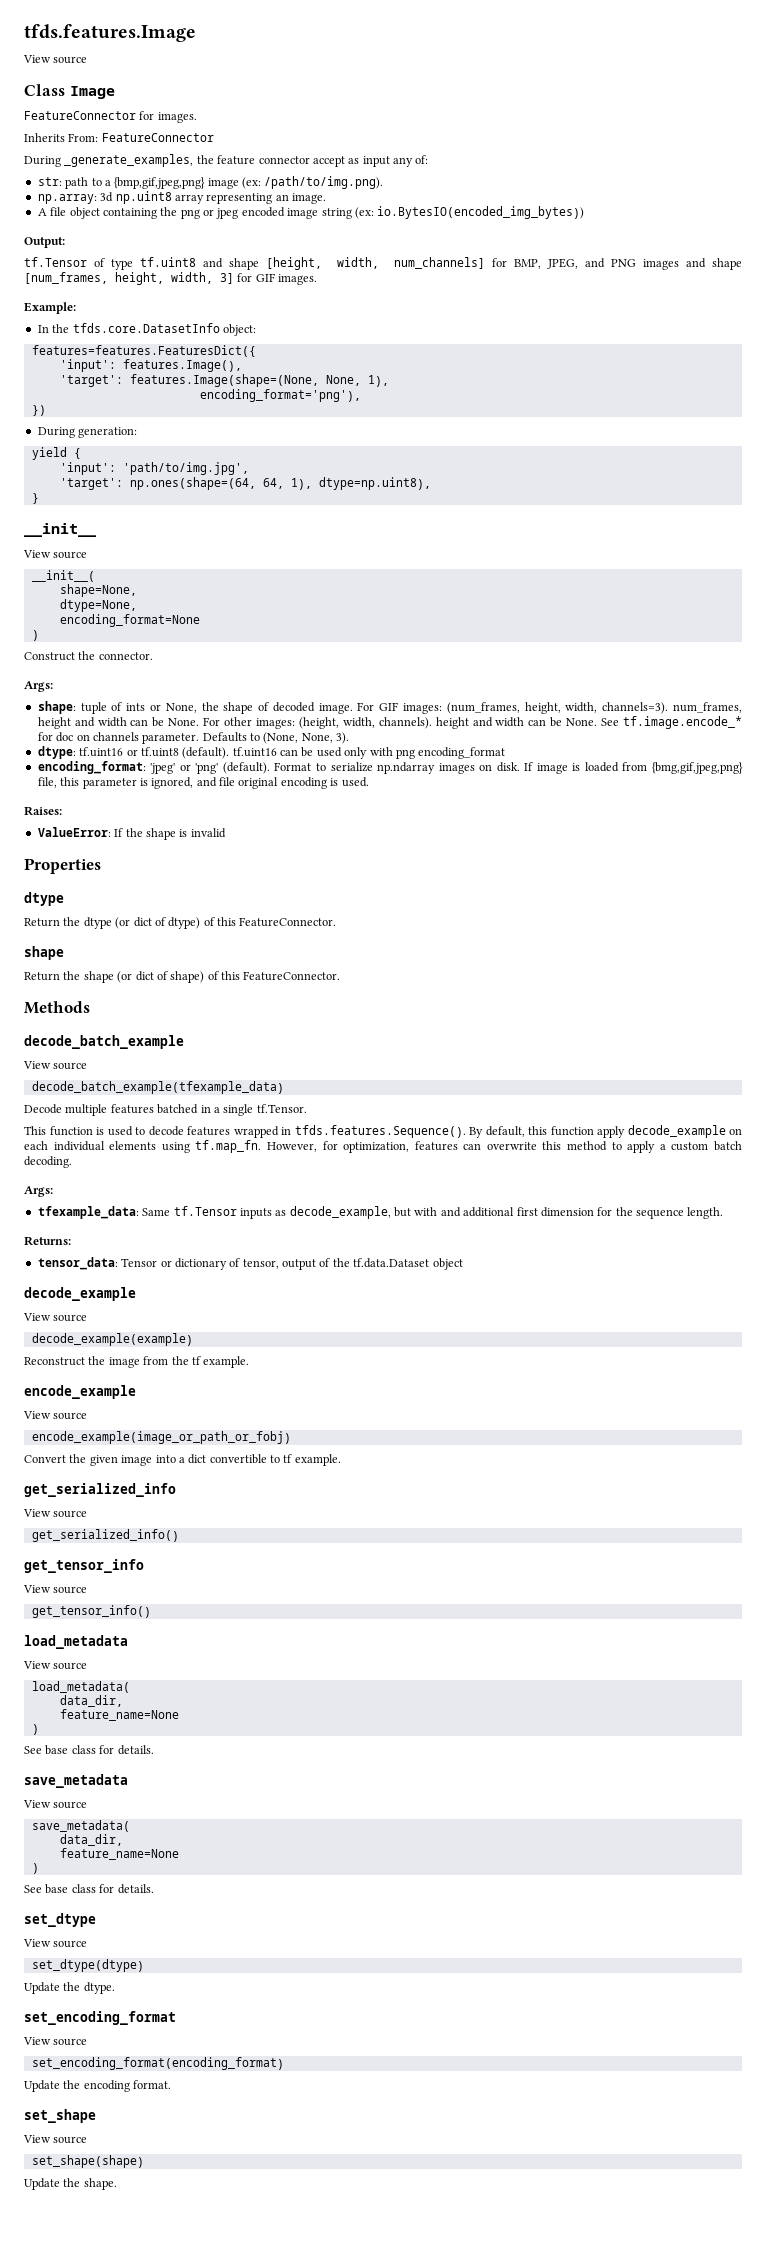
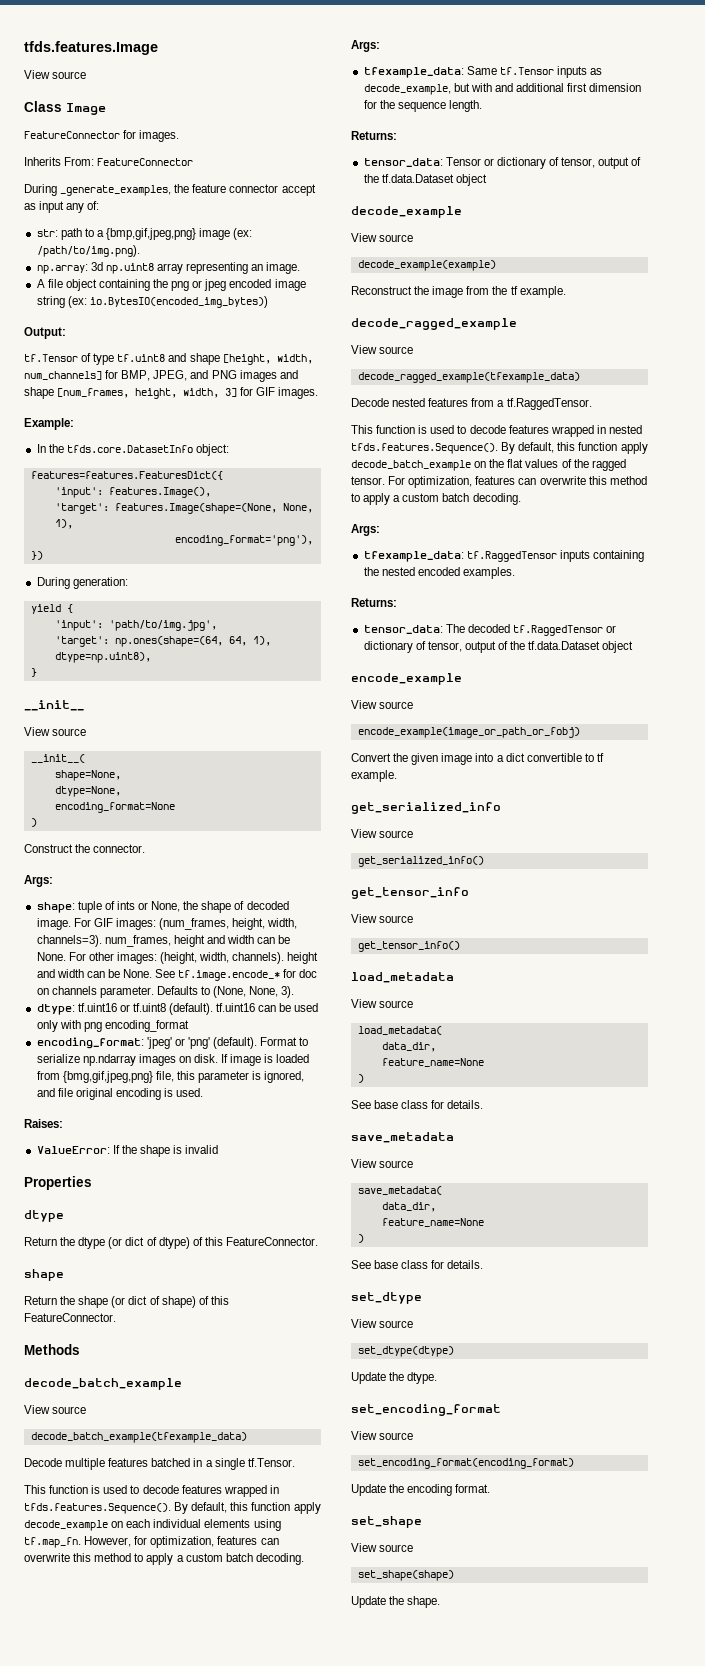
(250, 1362) none -> [351,318,517,330] [351,345,414,354] [357,372,580,383] [351,398,592,410] [351,425,642,437] [351,442,648,454] [351,459,626,471] [351,476,647,488] [351,493,521,505] [351,524,380,536] [363,550,644,562] [363,567,515,579] [351,598,397,607] [363,624,617,636] [363,641,634,653] // decode_ragged_example // View source // decode_ragged_example(tfexample_data) // Decode nested features from a tf.RaggedTensor. // This function is used to decode features wrapped in nested tfds.features.Sequence(). By default, this function apply decode_batch_example on the flat values of the ragged tensor. For optimization, features can overwrite this method to apply a custom batch decoding. // Args: // tfexample_data: tf.RaggedTensor inputs containing the nested encoded examples. // Returns: // tensor_data: The decoded tf.RaggedTensor or dictionary of tensor, output of the tf.data.Dataset object

